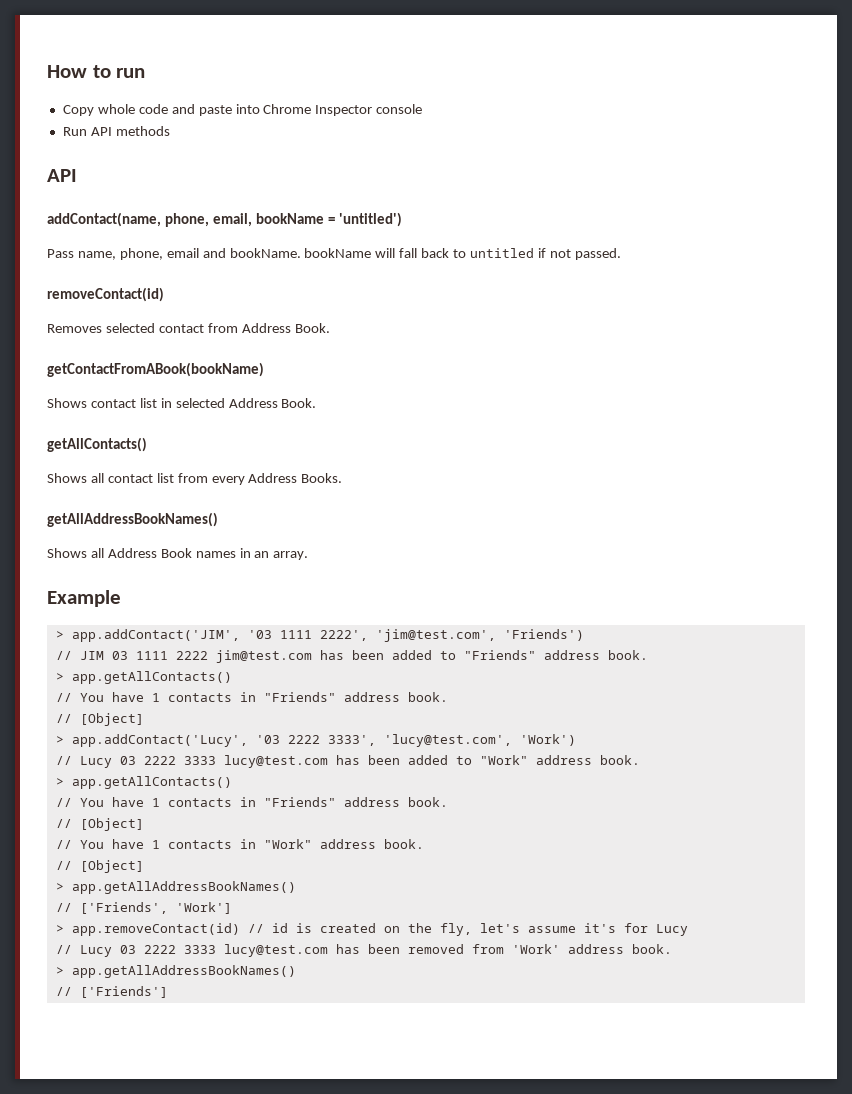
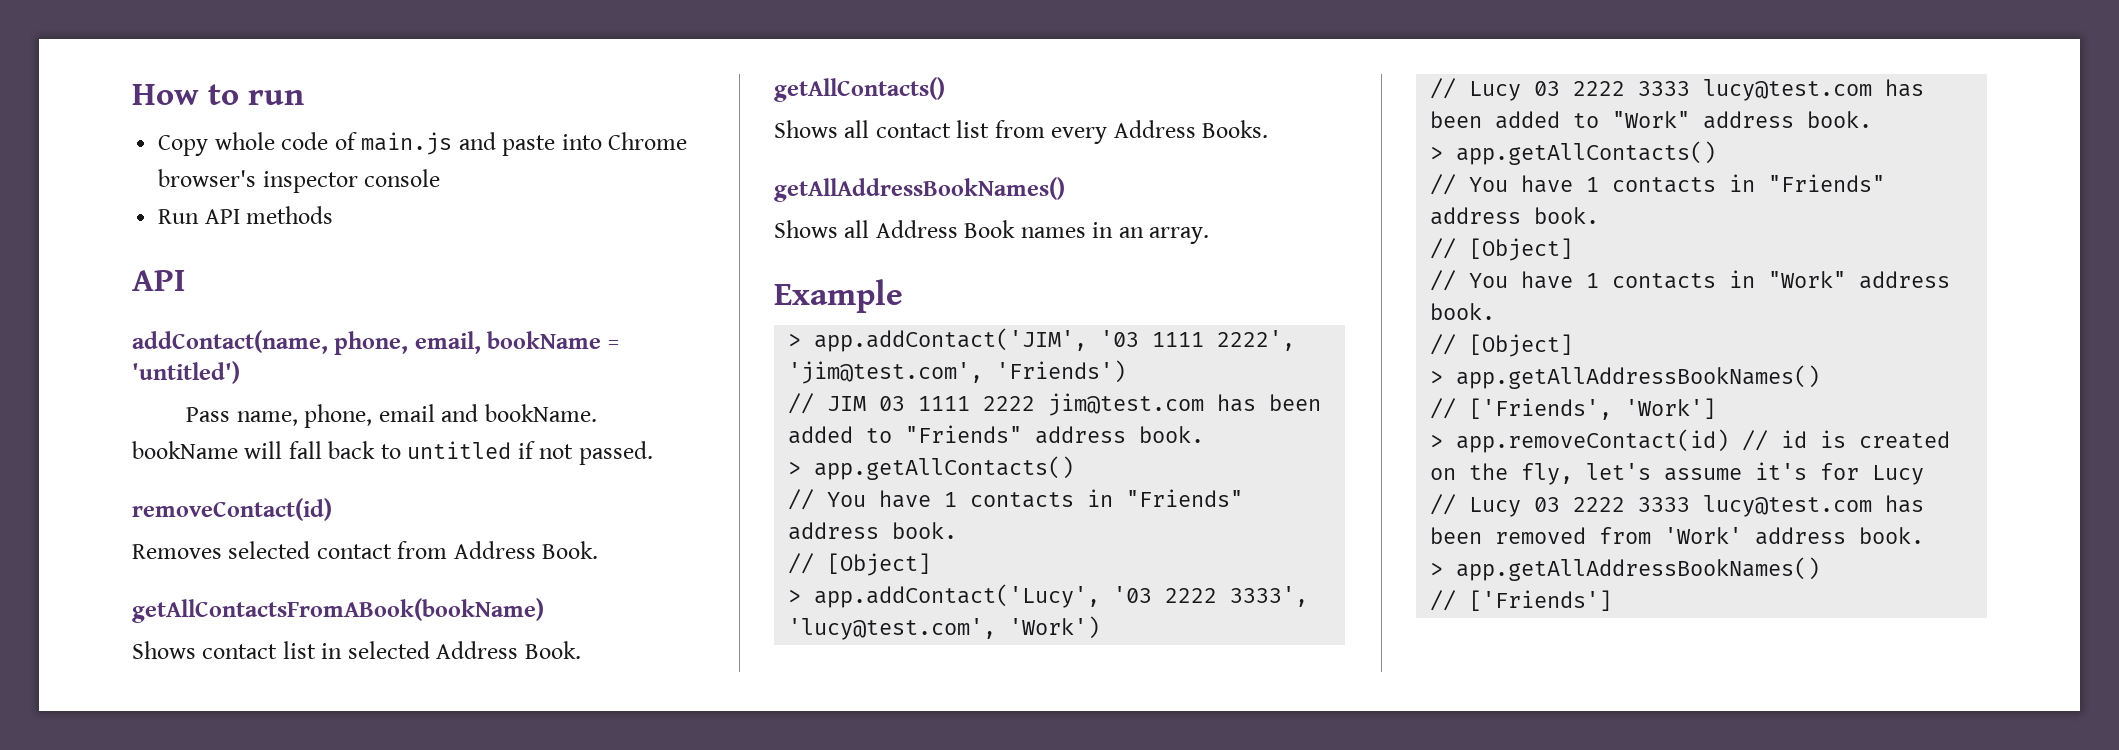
(168, 109) none -> [334,132,453,155] of main.js
[315,105,373,116] Inspector -> [158,169,358,193] browser's inspector
[47,362,264,377] getContactFromABook(bookName) -> [132,598,544,623] getAllContactsFromABook(bookName)

